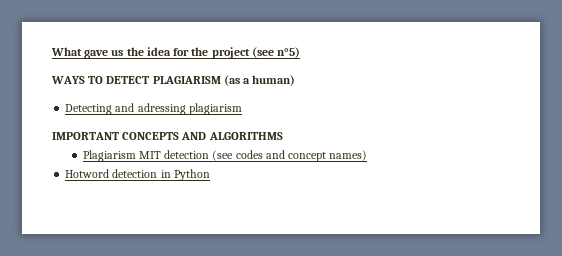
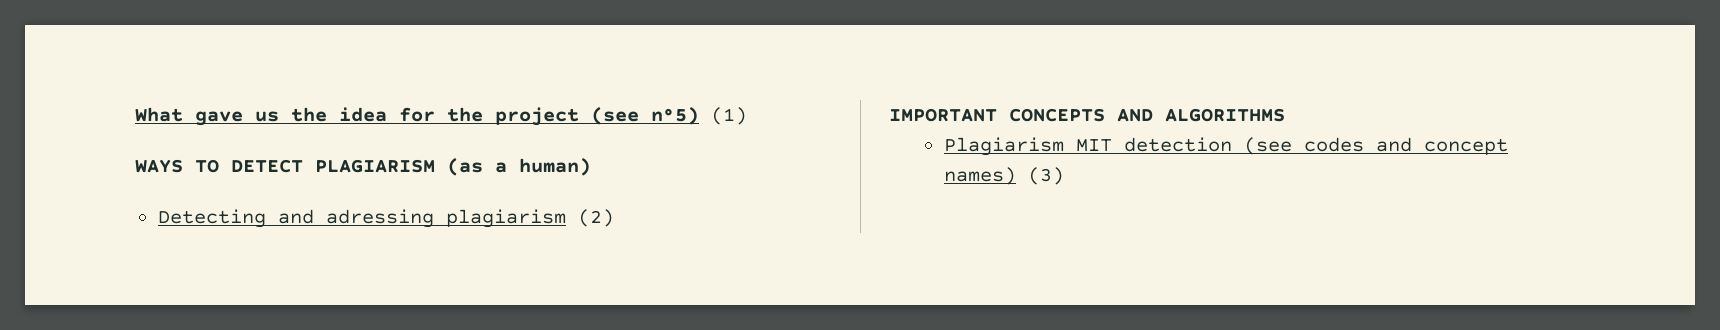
(301, 52) none -> [711,107,747,125] (1)
(242, 109) none -> [577,209,614,227] (2)
[65,169,210,181] // Hotword detection in Python -> [1027,167,1064,185] (3)

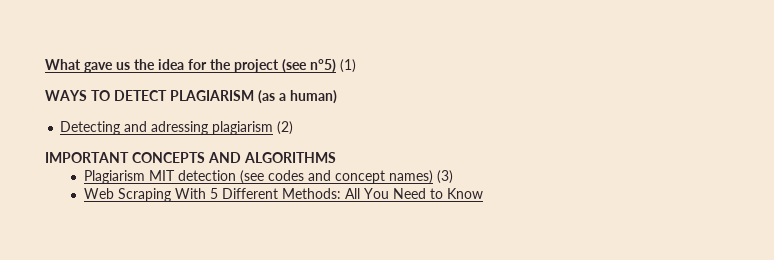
(1064, 176) none -> [83,188,483,202] // Web Scraping With 5 Different Methods: All You Need to Know

